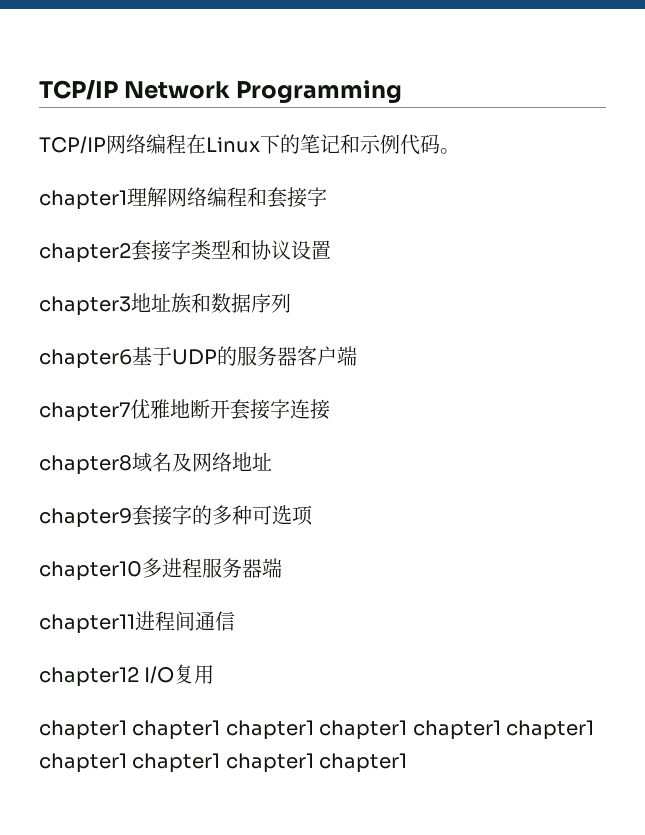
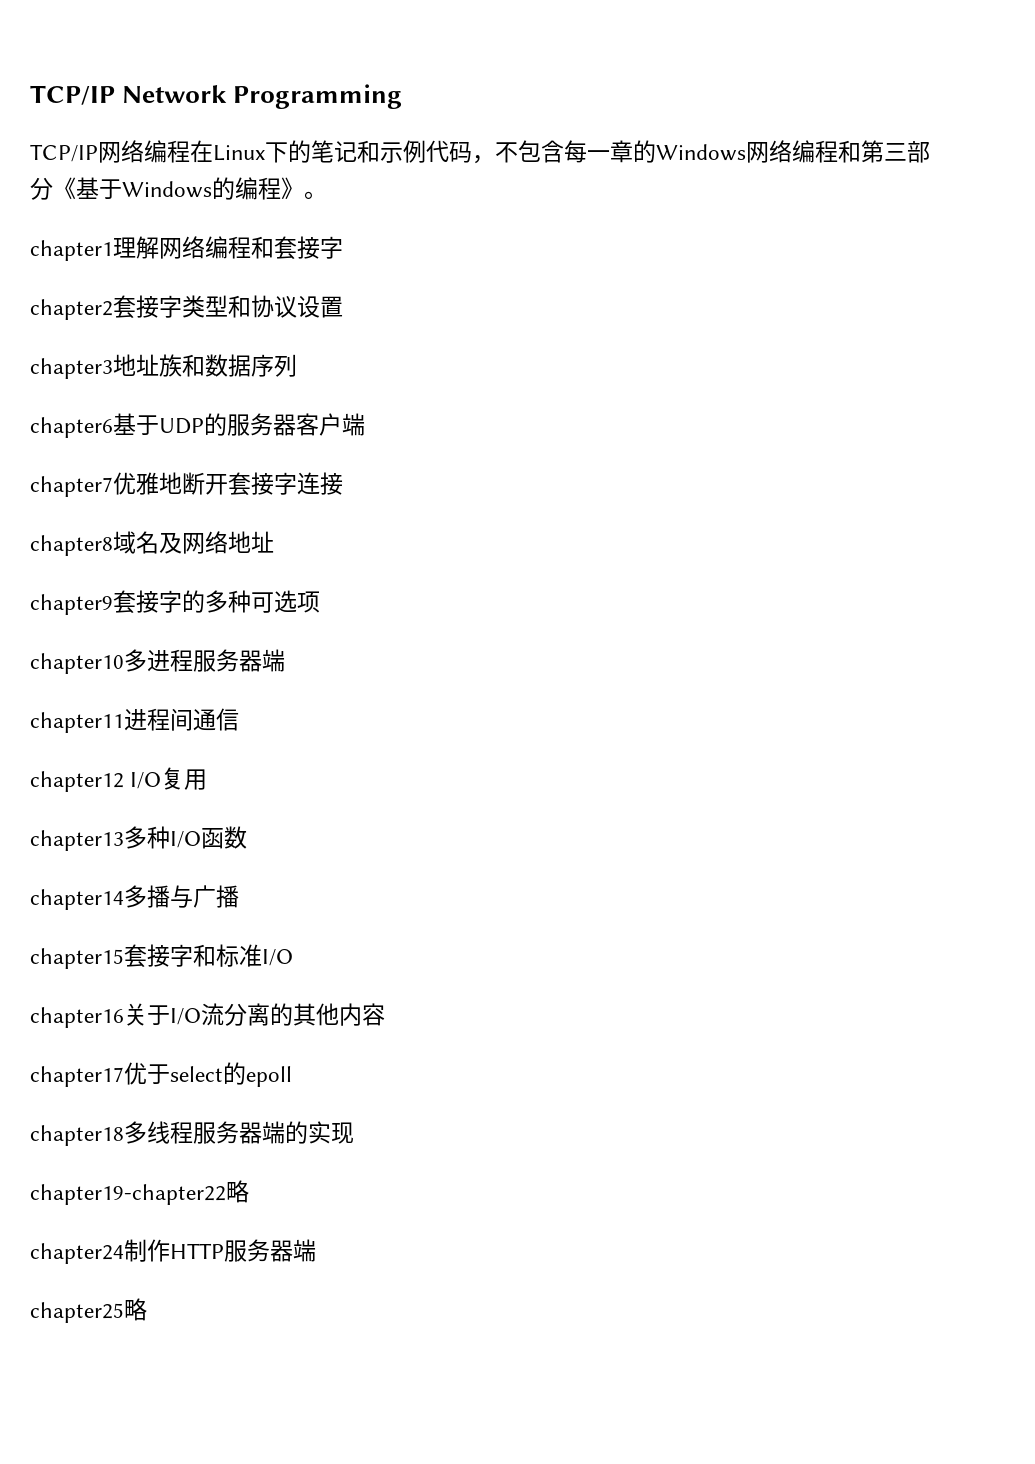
(440, 144) none -> [472,140,930,164] [30,177,304,200] ，不包含每一章的Windows网络编程和第三部分《基于Windows的编程》
[39,720,594,740] [39,753,408,773] chapter1 chapter1 chapter1 chapter1 chapter1 chapter1 chapter1 chapter1 chapter1 chapter1 -> [30,826,247,851] [30,885,239,910] [30,944,293,969] [30,1003,385,1028] [30,1062,292,1087] [30,1121,354,1146] [30,1180,249,1205] [30,1239,316,1264] [30,1298,147,1323] chapter13多种I/O函数 // chapter14多播与广播 // chapter15套接字和标准I/O // chapter16关于I/O流分离的其他内容 // chapter17优于select的epoll // chapter18多线程服务器端的实现 // chapter19-chapter22略 // chapter24制作HTTP服务器端 // chapter25略

